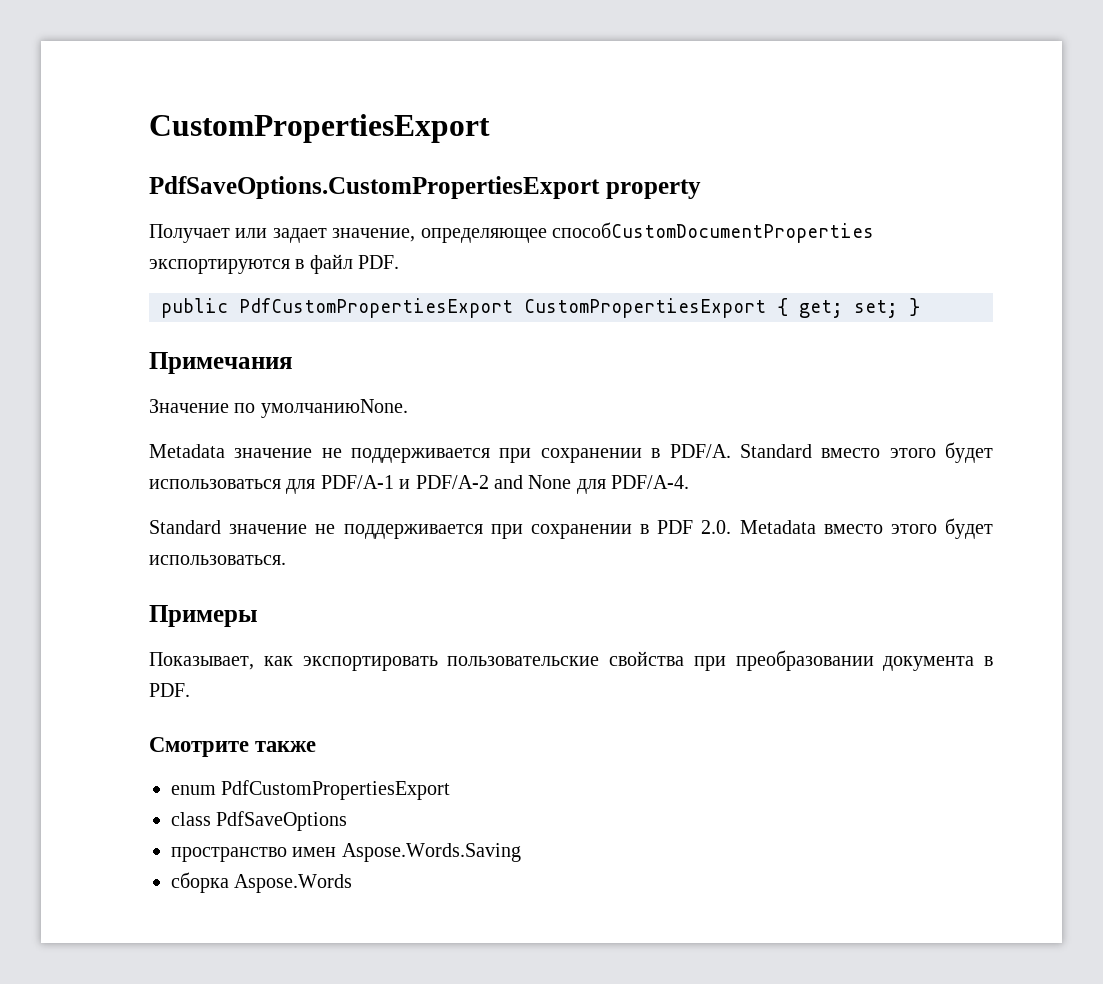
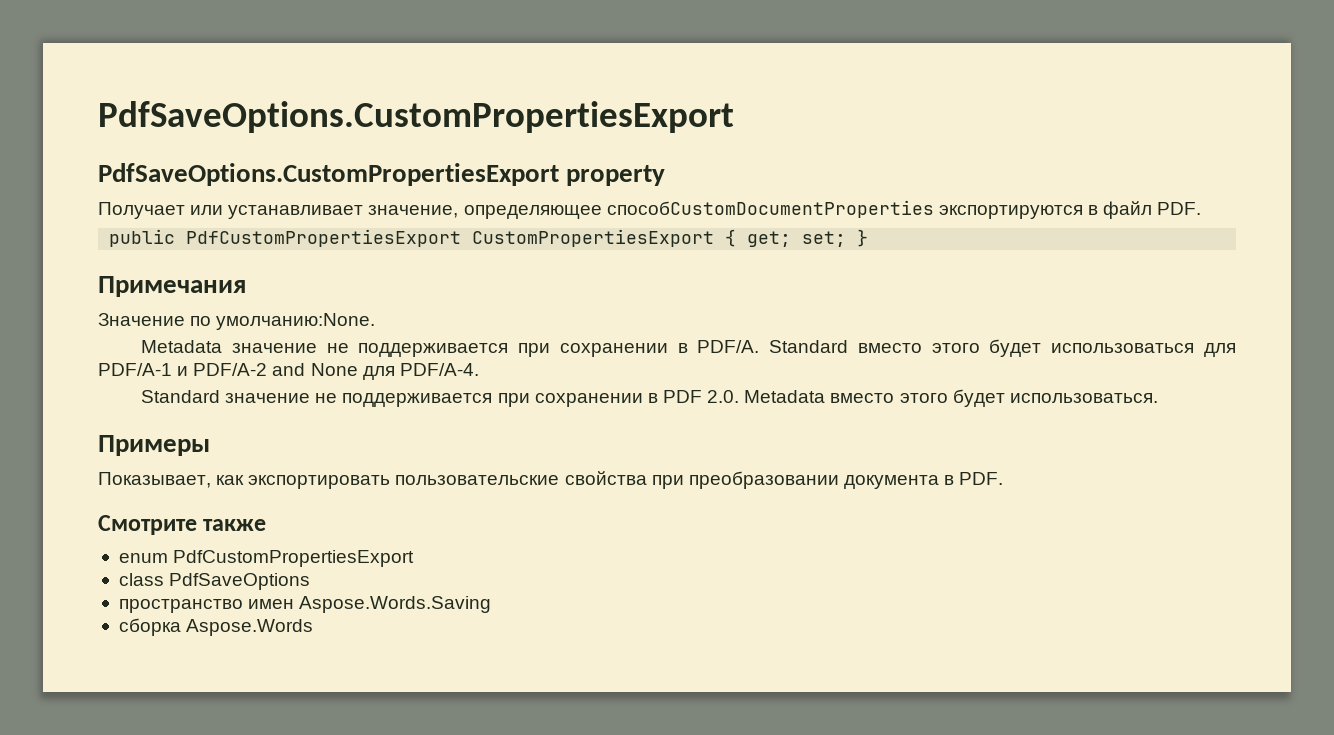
[149,114,490,143] CustomPropertiesExport -> [98,101,734,133] PdfSaveOptions.CustomPropertiesExport
[272,228,327,243] задает -> [228,205,364,219] устанавливает
[260,399,408,418] умолчаниюNone. -> [216,313,376,330] умолчанию:None.

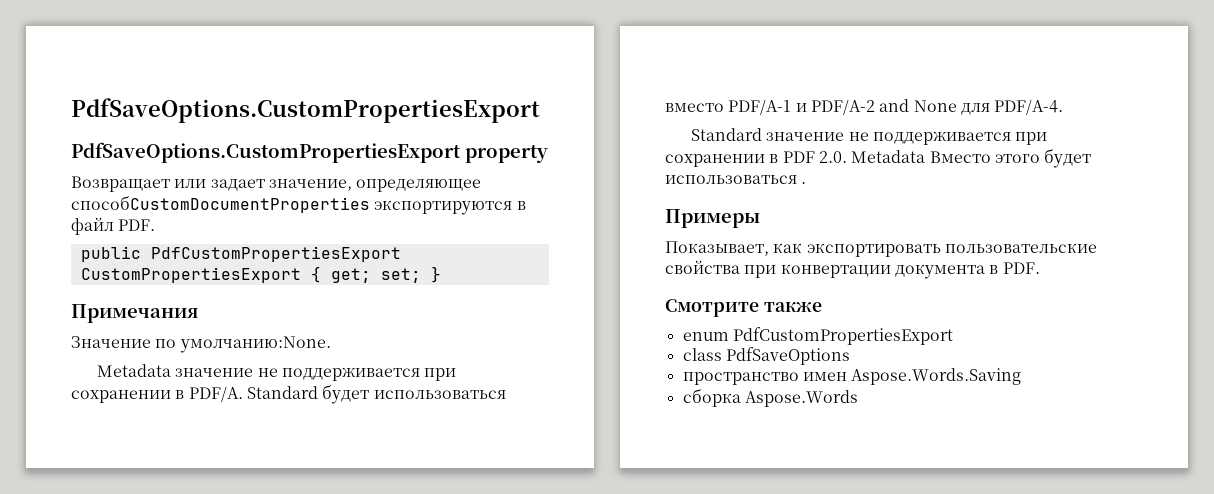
[98,202,364,219] Получает или устанавливает -> [71,176,265,192] Возвращает или задает
[857,339,1236,357] вместо этого будет использоваться для -> [322,384,506,404] [665,103,724,112] будет использоваться вместо
[830,389,1158,407] вместо этого будет использоваться. -> [929,148,1092,168] [665,175,807,184] Вместо этого будет использоваться .
[688,471,839,489] преобразовании -> [780,264,891,278] конвертации

